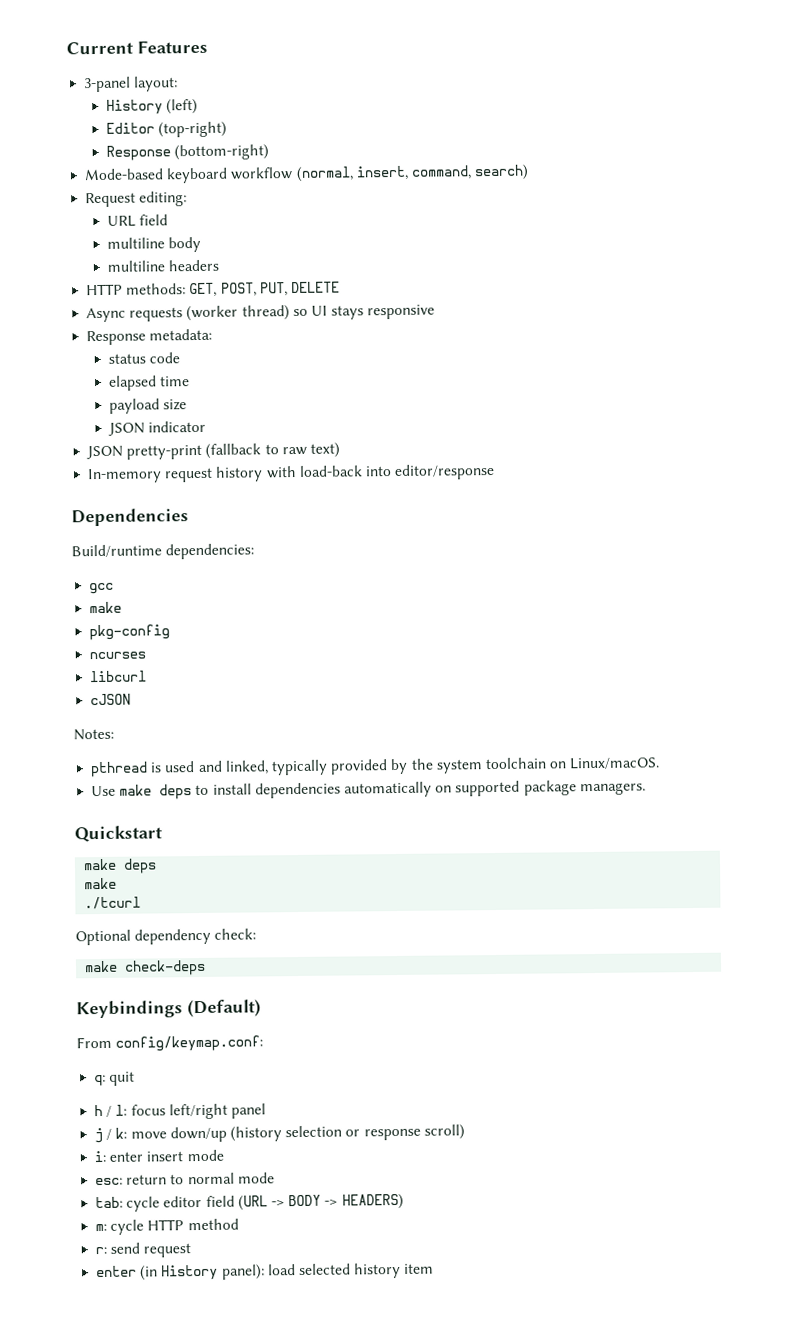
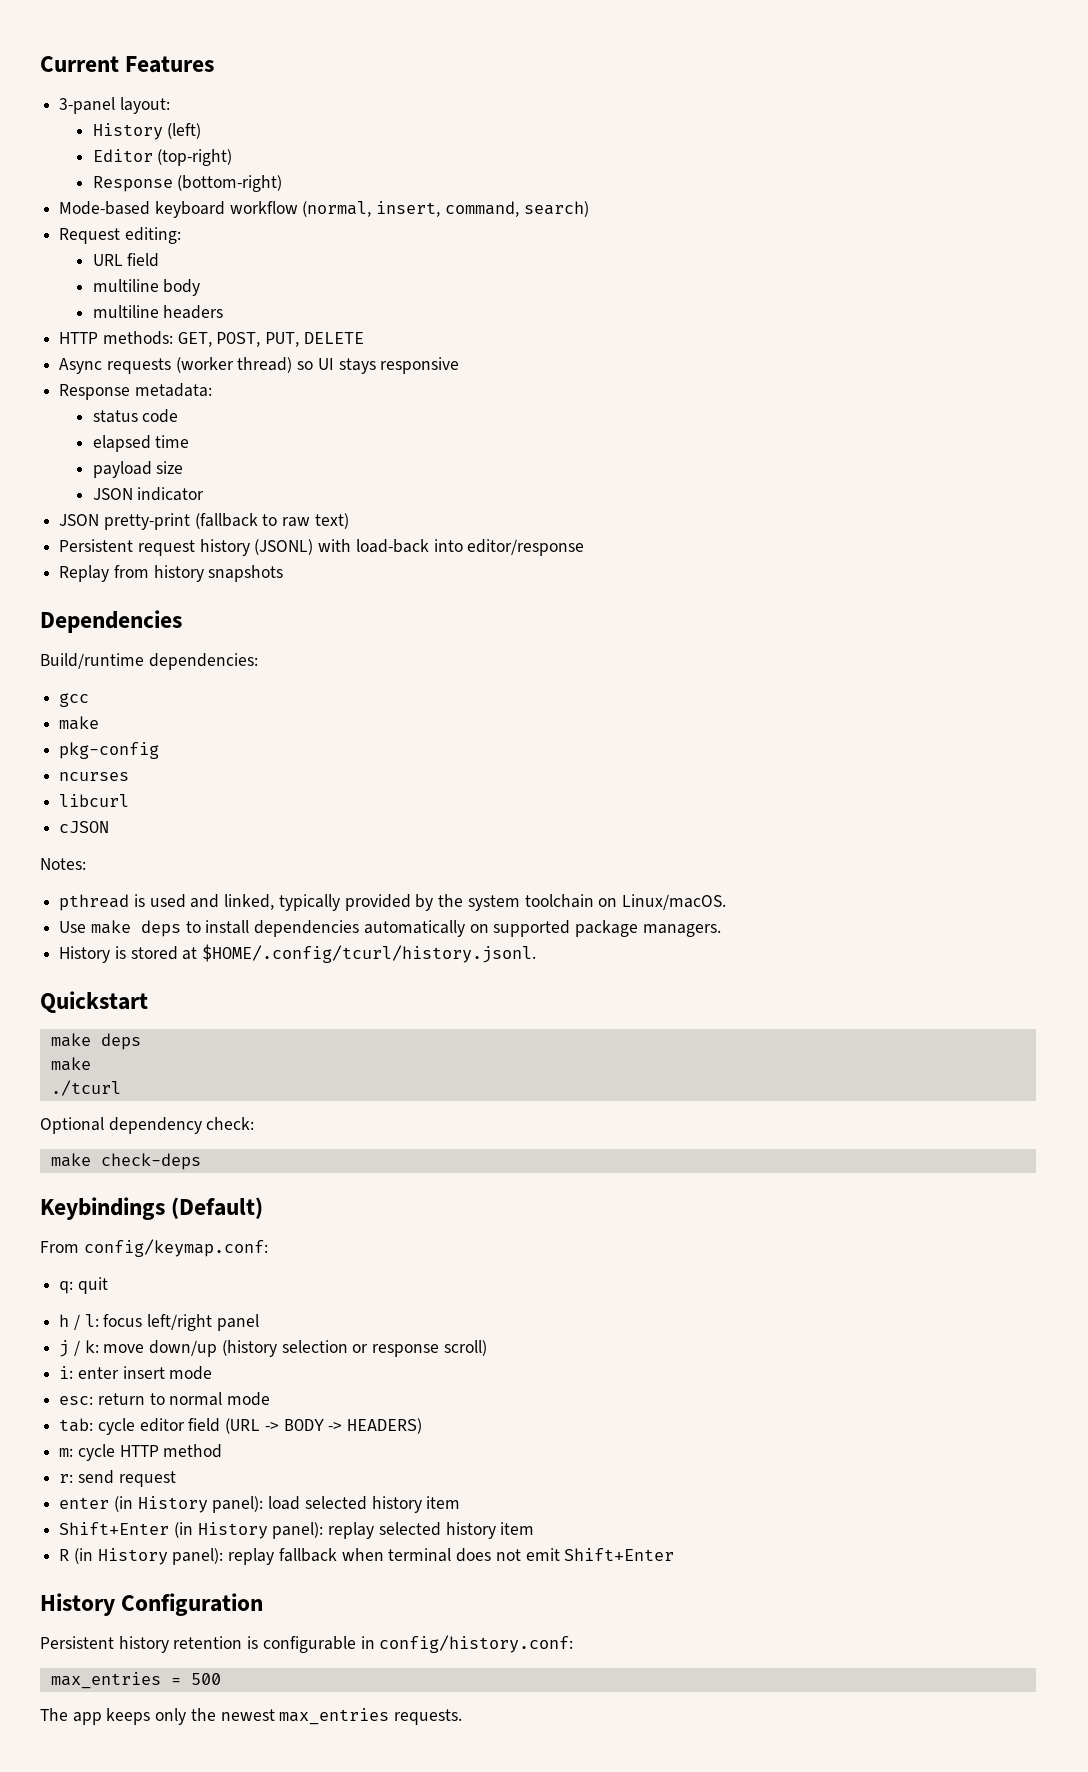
[87,468,163,484] In-memory -> [59,539,134,552] Persistent
(264, 474) none -> [254,539,314,555] (JSONL)
(496, 471) none -> [59,565,284,582] // Replay from history snapshots
(646, 789) none -> [59,944,537,963] // History is stored at $HOME/.config/tcurl/history.jsonl.
(435, 1268) none -> [59,1522,535,1539] [59,1548,675,1565] [40,1593,264,1616] [40,1635,574,1653] [50,1672,221,1689] [40,1708,463,1725] // Shift+Enter (in History panel): replay selected history item // R (in History panel): replay fallback when terminal does not emit Shift+Enter // History Configuration // Persistent history retention is configurable in config/history.conf: // max_entries = 500 // The app keeps only the newest max_entries requests.

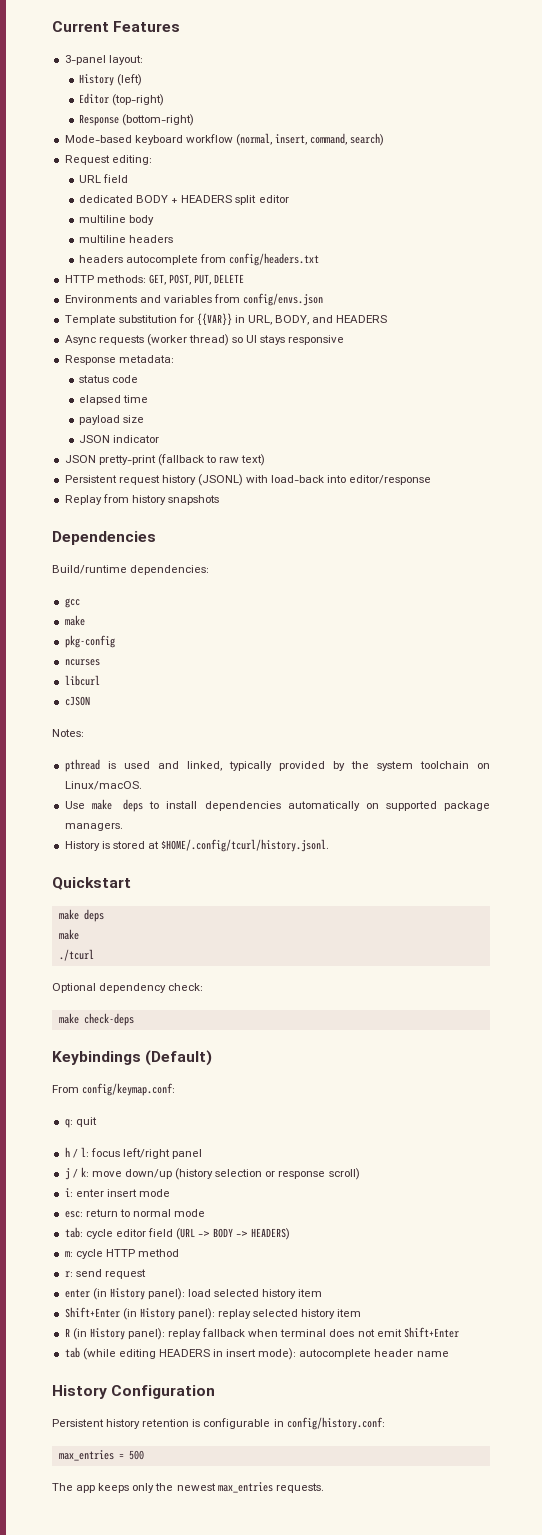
(160, 260) none -> [79,195,289,205] // dedicated BODY + HEADERS split editor
(224, 312) none -> [79,253,320,266] // headers autocomplete from config/headers.txt
(364, 338) none -> [64,293,324,306] [64,313,388,326] // Environments and variables from config/envs.json // Template substitution for {{VAR}} in URL, BODY, and HEADERS
(675, 1554) none -> [64,1347,449,1360] // tab (while editing HEADERS in insert mode): autocomplete header name

